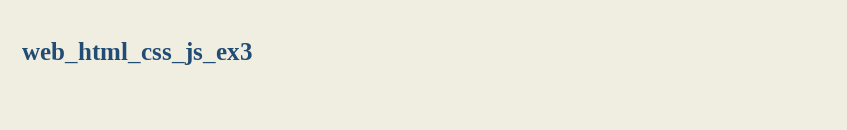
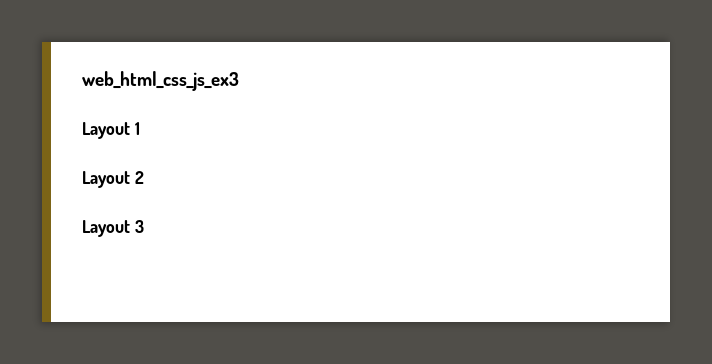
(253, 53) none -> [82,122,140,139] [82,171,144,188] [82,220,144,237] // Layout 1 // Layout 2 // Layout 3

